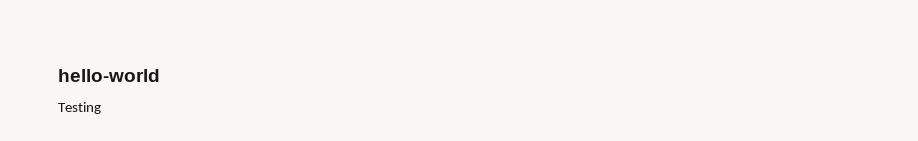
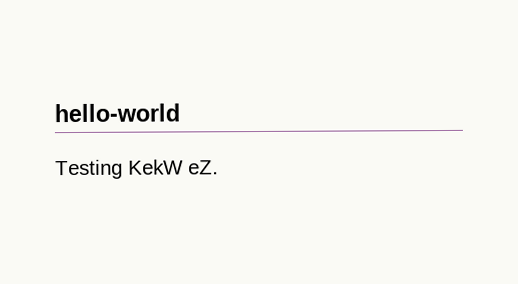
(101, 108) none -> [128,159,219,175] KekW eZ.

